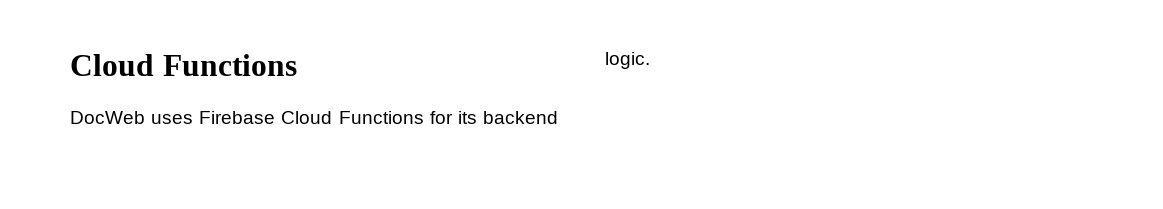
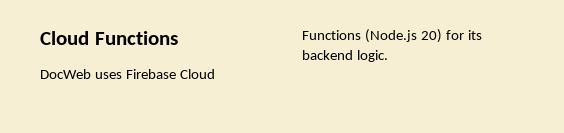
(424, 117) none -> [364,29,442,43] (Node.js 20)

